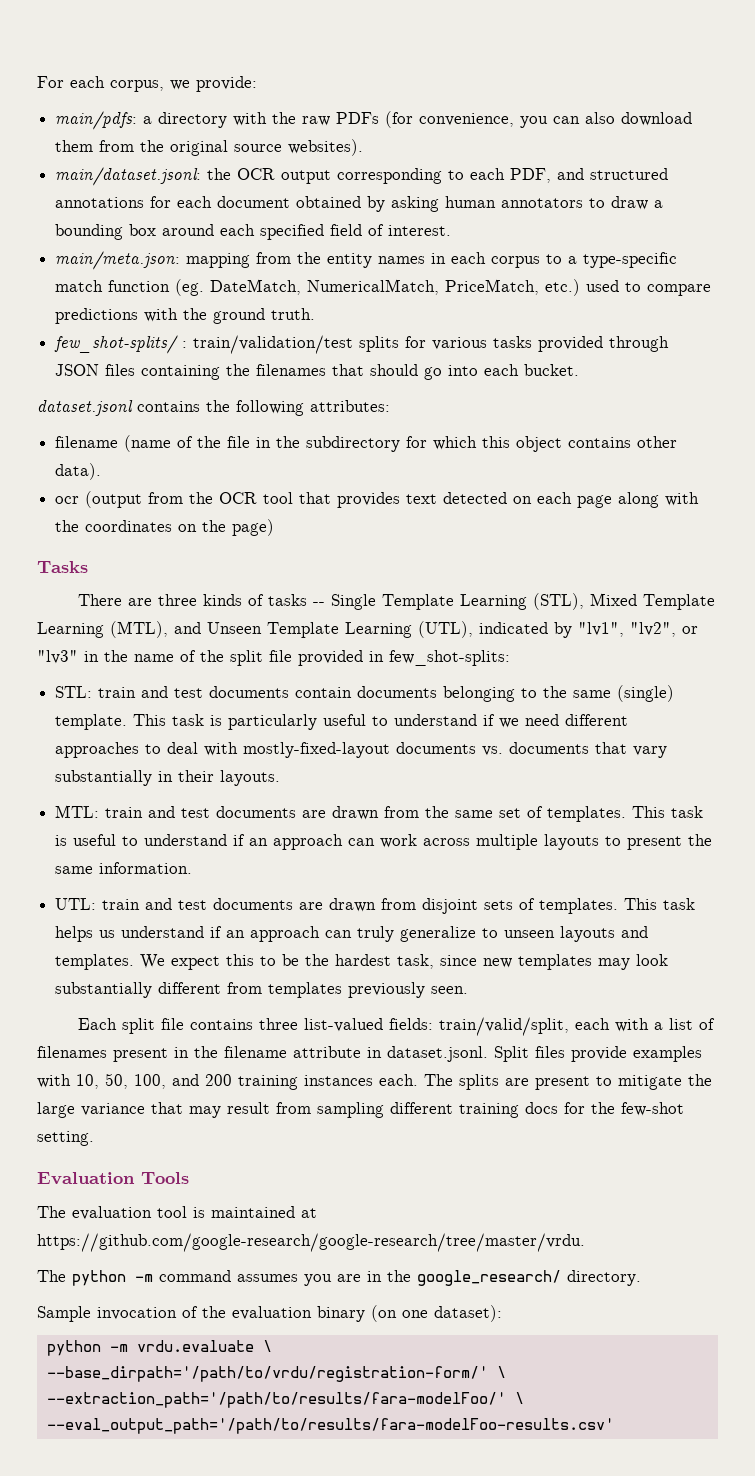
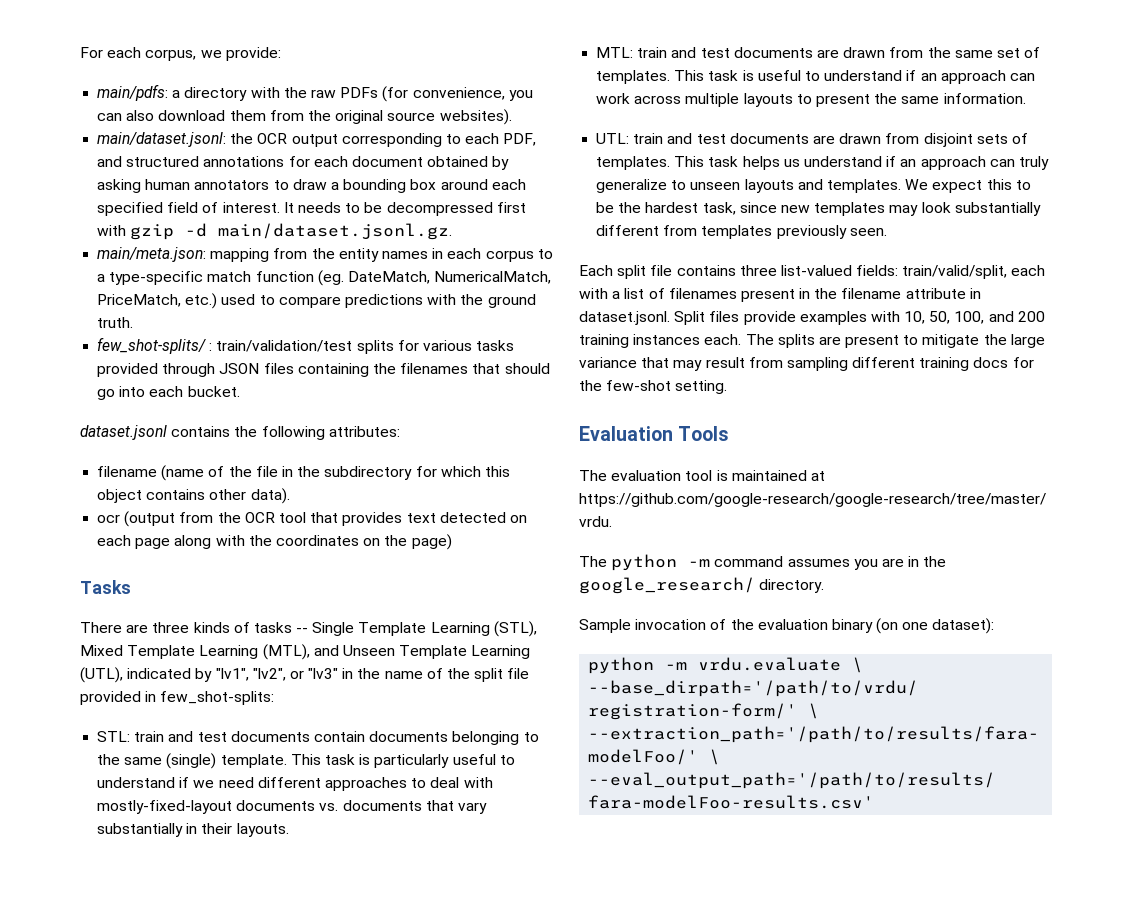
(452, 230) none -> [283,202,526,216] [97,223,453,240] It needs to be decompressed first with gzip -d main/dataset.jsonl.gz.

